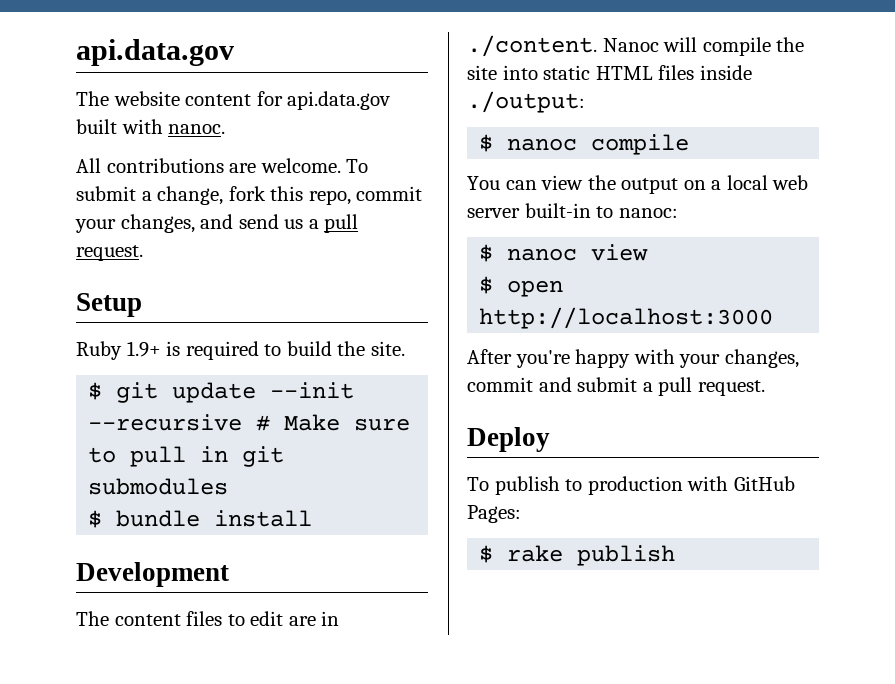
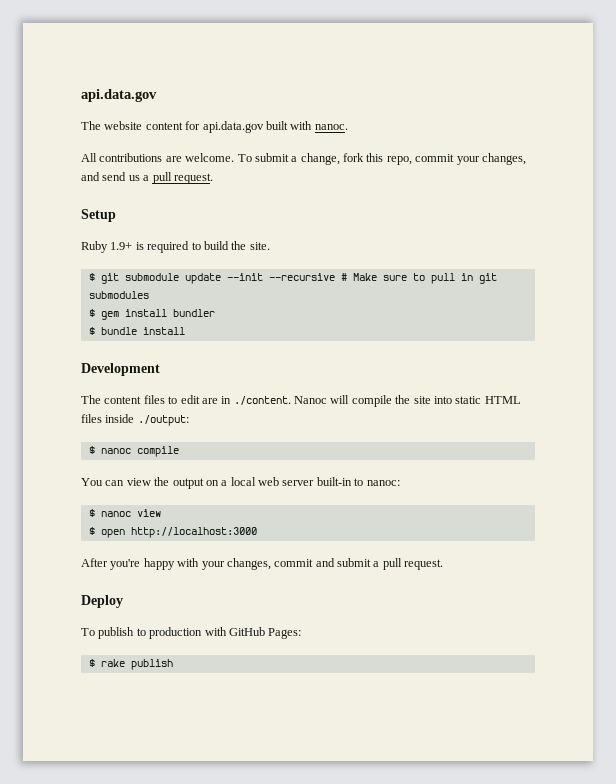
(159, 392) none -> [124,273,179,281] submodule
(229, 486) none -> [88,309,215,320] // $ gem install bundler

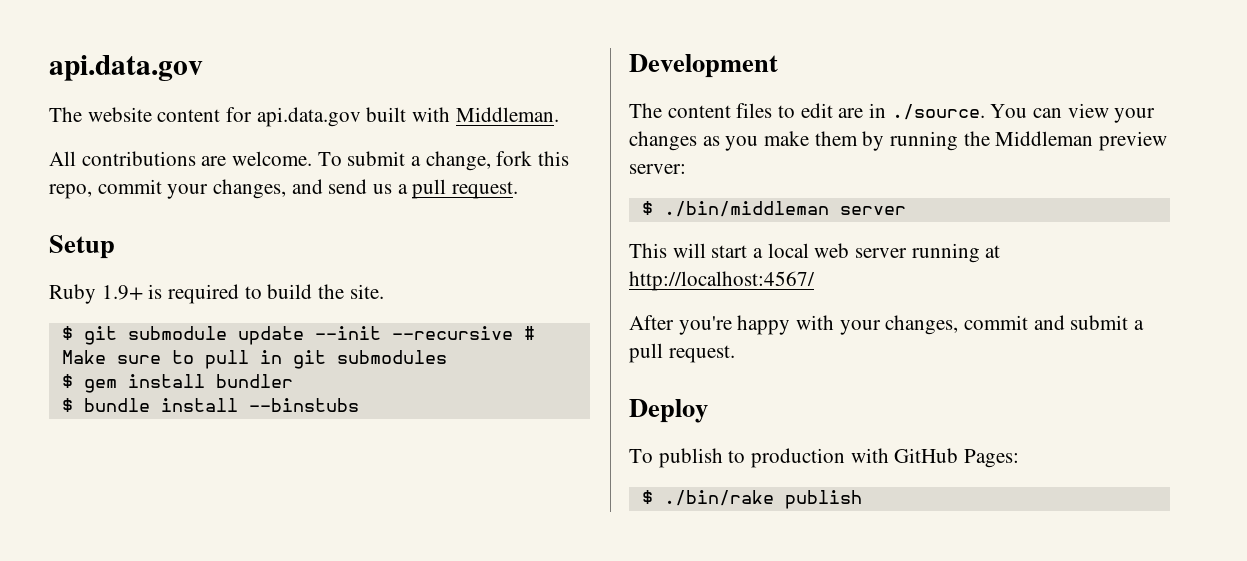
[314,124,348,130] nanoc. -> [455,107,559,122] Middleman.
(185, 331) none -> [248,398,359,412] --binstubs
[233,395,521,407] [81,414,189,426] [88,446,179,457] [81,477,400,489] [88,509,161,517] [88,527,257,538] ./content. Nanoc will compile the site into static HTML files inside ./output: // $ nanoc compile // You can view the output on a local web server built-in to nanoc: // $ nanoc view // $ open http://localhost:3000 -> [891,103,1156,123] [629,131,1168,151] [629,164,686,174] [641,201,906,217] [629,243,1001,263] [629,271,815,291] ./source. You can view your changes as you make them by running the Middleman preview server: // $ ./bin/middleman server // This will start a local web server running at http://localhost:4567/
[100,659,125,667] rake -> [663,490,774,506] ./bin/rake

